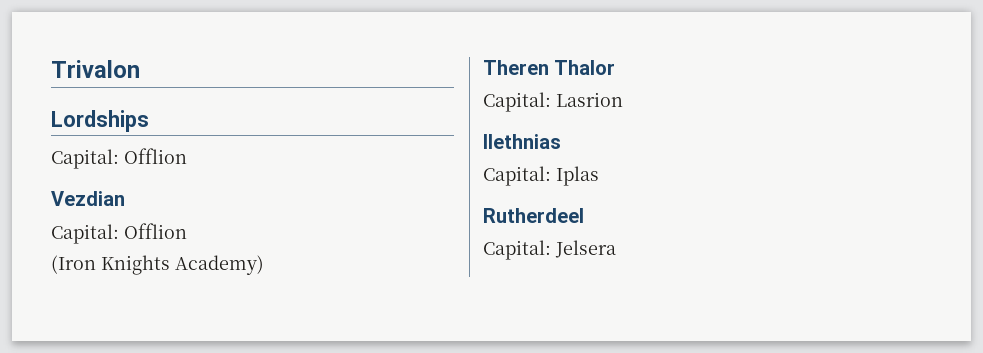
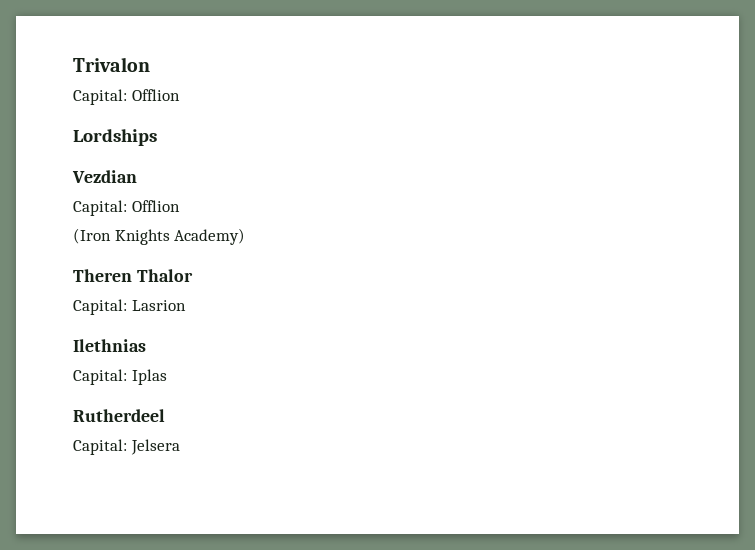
[51,110,149,132] [51,148,187,169] // Lordships // Capital: Offlion -> [73,89,180,105] [73,129,157,146] // Capital: Offlion // Lordships

